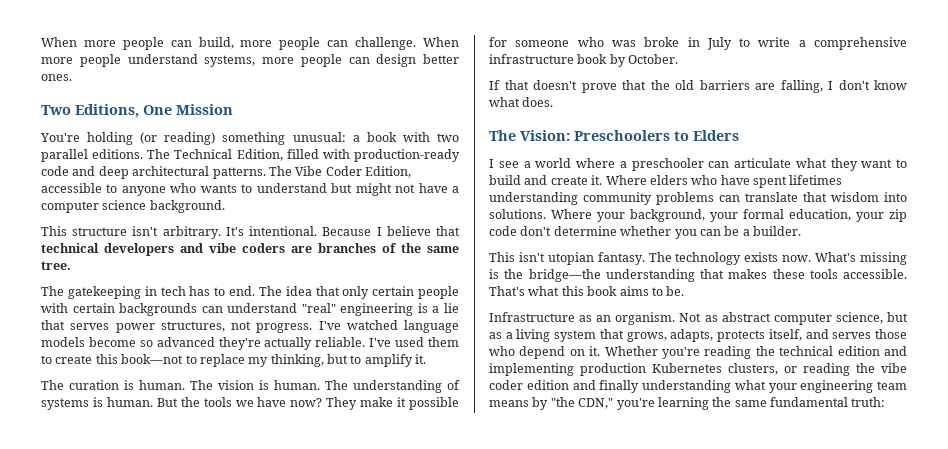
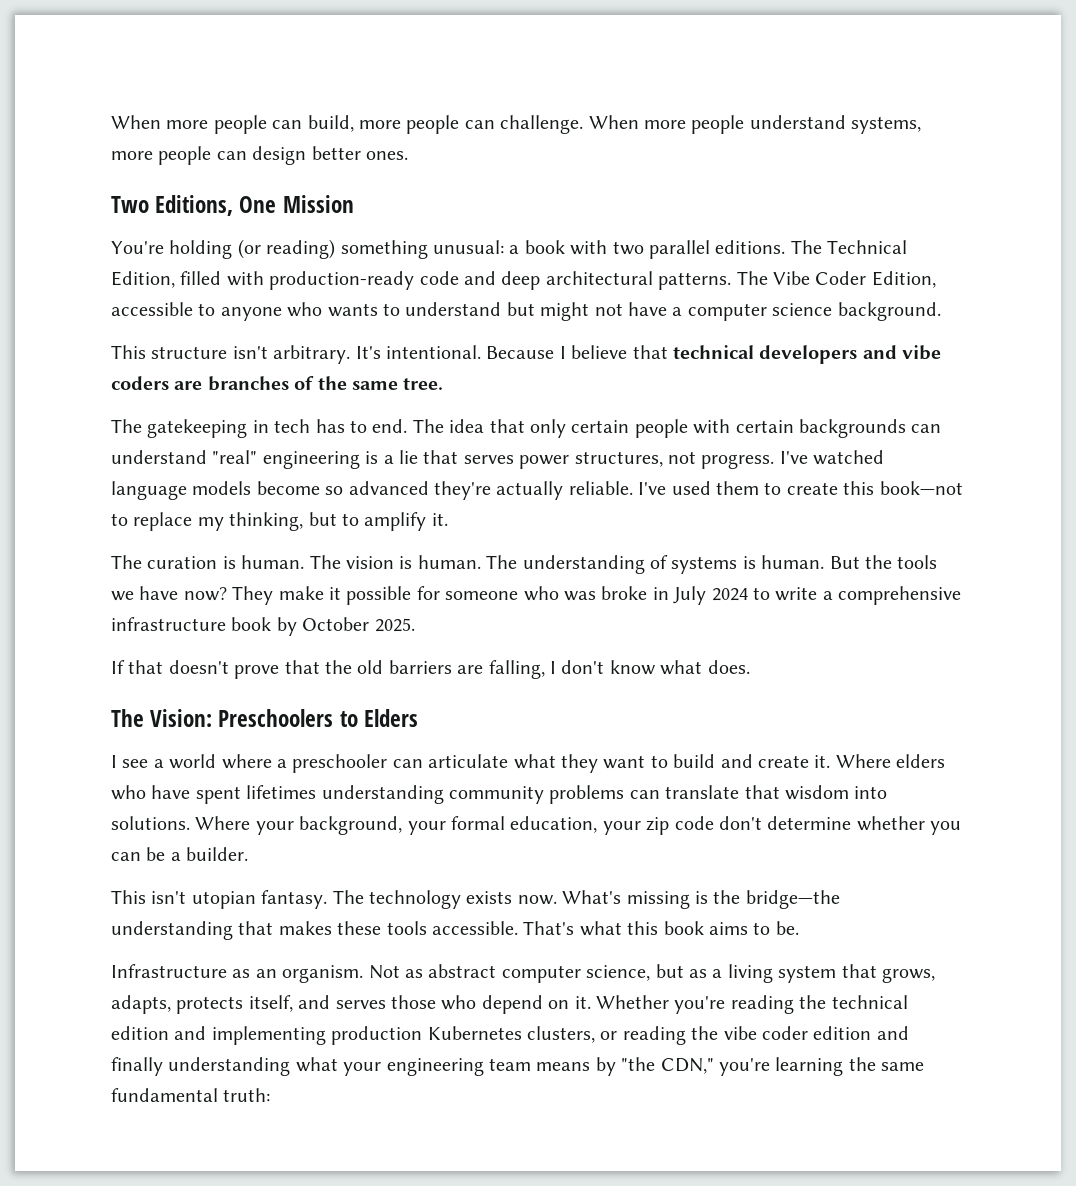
(732, 43) none -> [711,588,748,601] 2024
[628,54,679,64] October. -> [302,617,415,632] October 2025.

